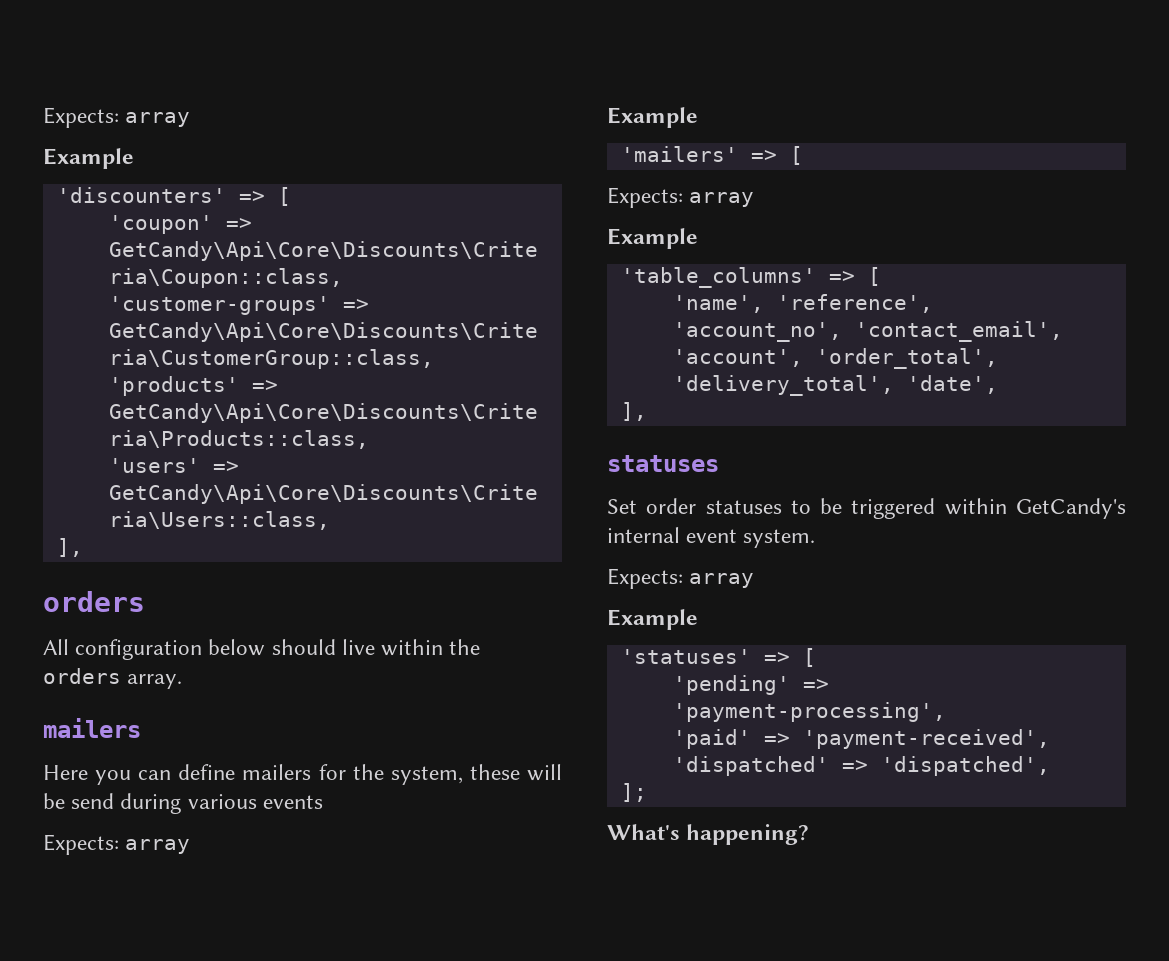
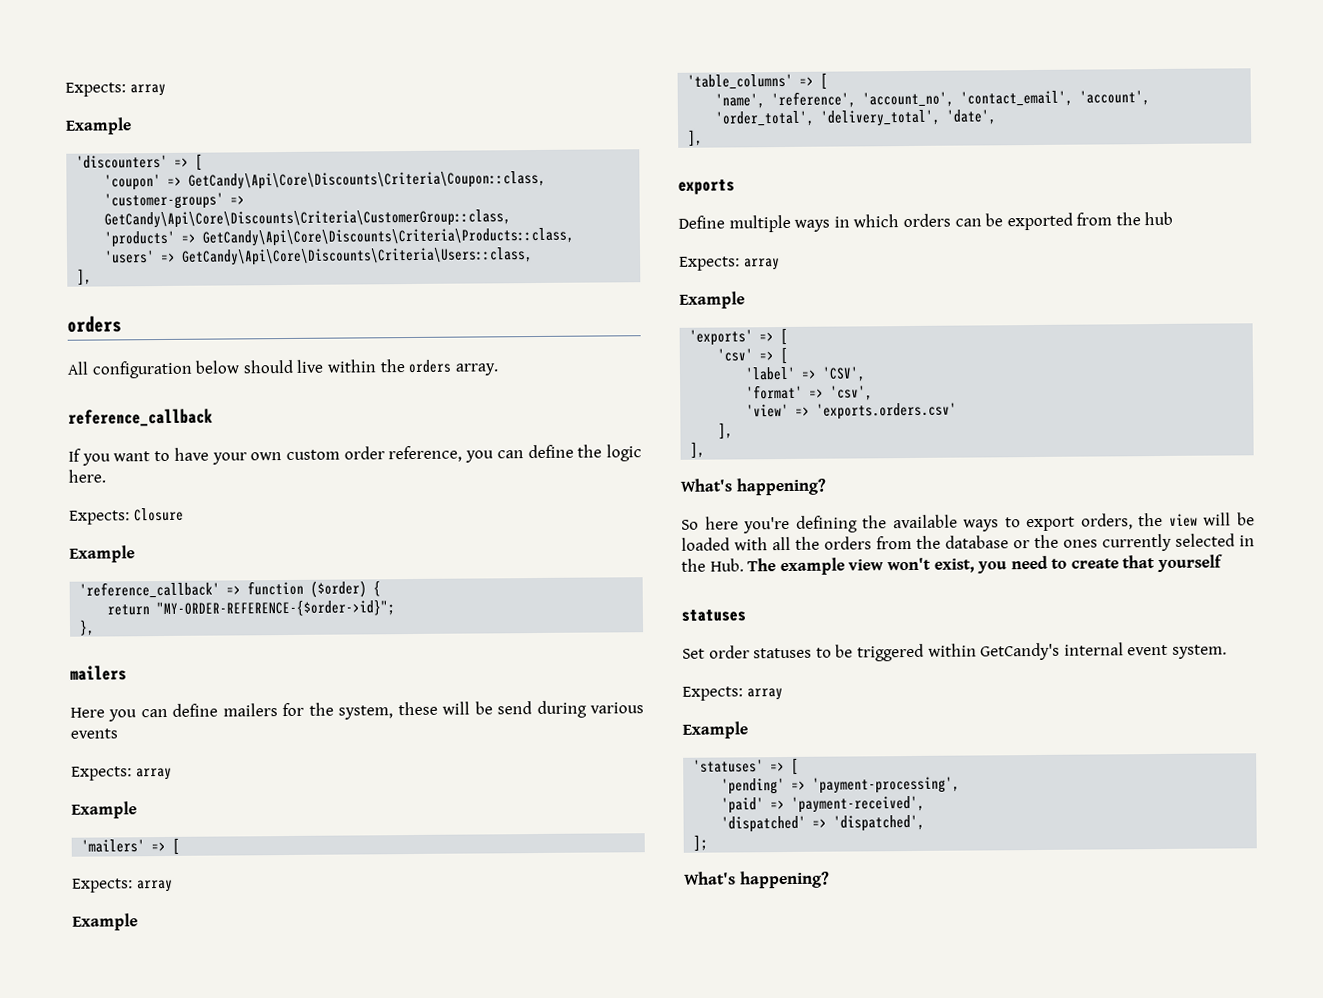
(183, 681) none -> [68,408,213,427] [68,444,642,466] [68,469,106,483] [69,507,184,525] [69,545,135,563] [79,580,382,599] [107,599,396,618] [79,619,96,636] // reference_callback // If you want to have your own custom order reference, you can define the logic here. // Expects: Closure // Example // 'reference_callback' => function ($order) { // return "MY-ORDER-REFERENCE-{$order->id}"; // },
(647, 411) none -> [678,179,735,195] [678,211,1174,233] [679,256,780,271] [679,291,745,309] [689,327,789,346] [717,346,789,365] [745,366,867,382] [746,384,874,401] [746,402,958,420] [718,422,734,440] [690,441,706,459] [680,477,826,496] [681,512,1255,534] [681,533,1255,552] [681,554,1224,576] // exports // Define multiple ways in which orders can be exported from the hub // Expects: array // Example // 'exports' => [ // 'csv' => [ // 'label' => 'CSV', // 'format' => 'csv', // 'view' => 'exports.orders.csv' // ], // ], // What's happening? // So here you're defining the available ways to export orders, the view will be loaded with all the orders from the database or the ones currently selected in the Hub. The example view won't exist, you need to create that yourself

